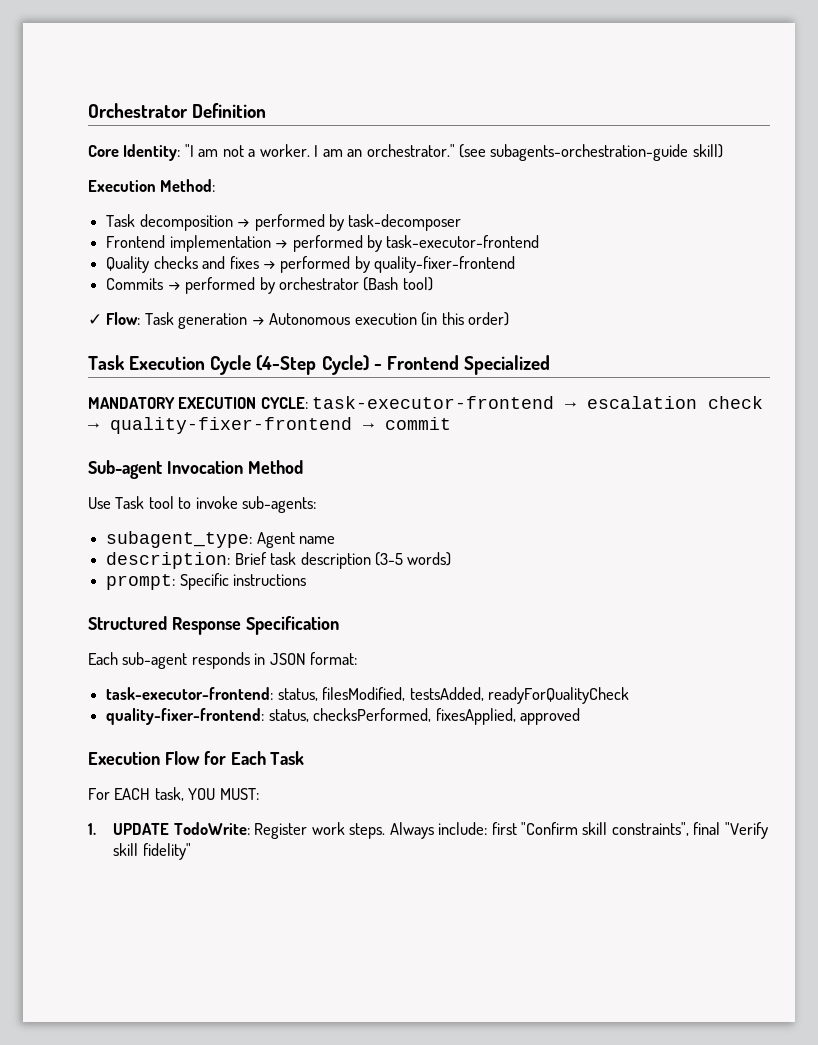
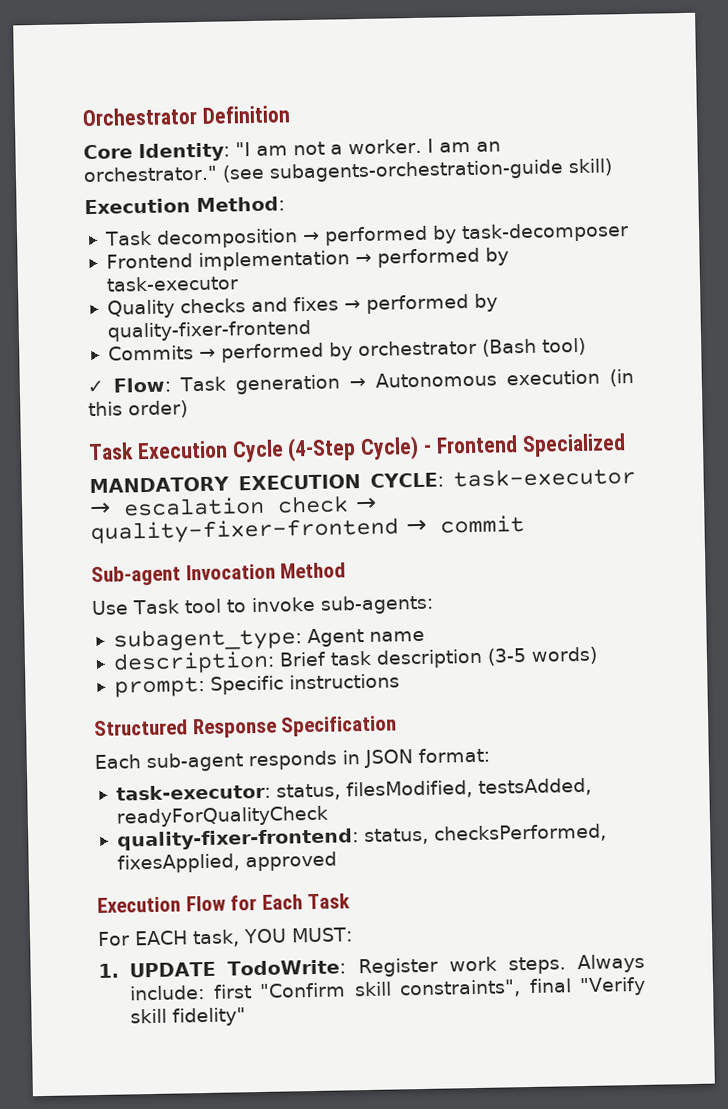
[386,235,540,248] task-executor-frontend -> [105,275,239,292] task-executor
[312,396,555,409] task-executor-frontend -> [453,466,636,488] task-executor
[106,687,274,700] task-executor-frontend: -> [115,783,271,801] task-executor:

